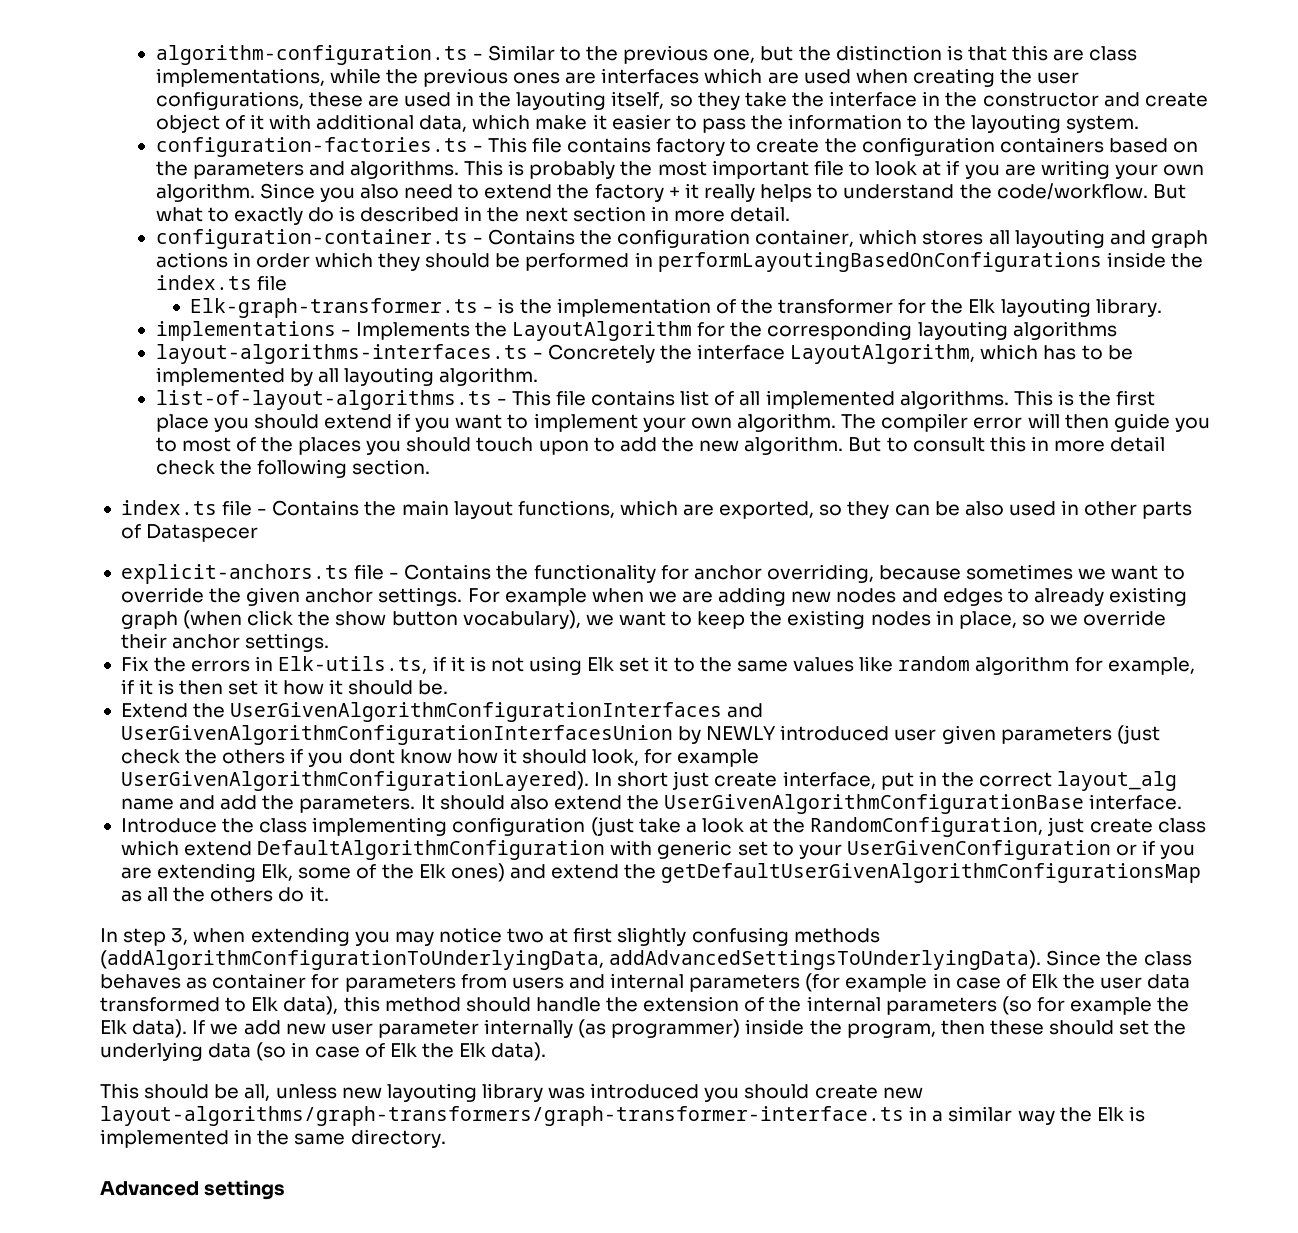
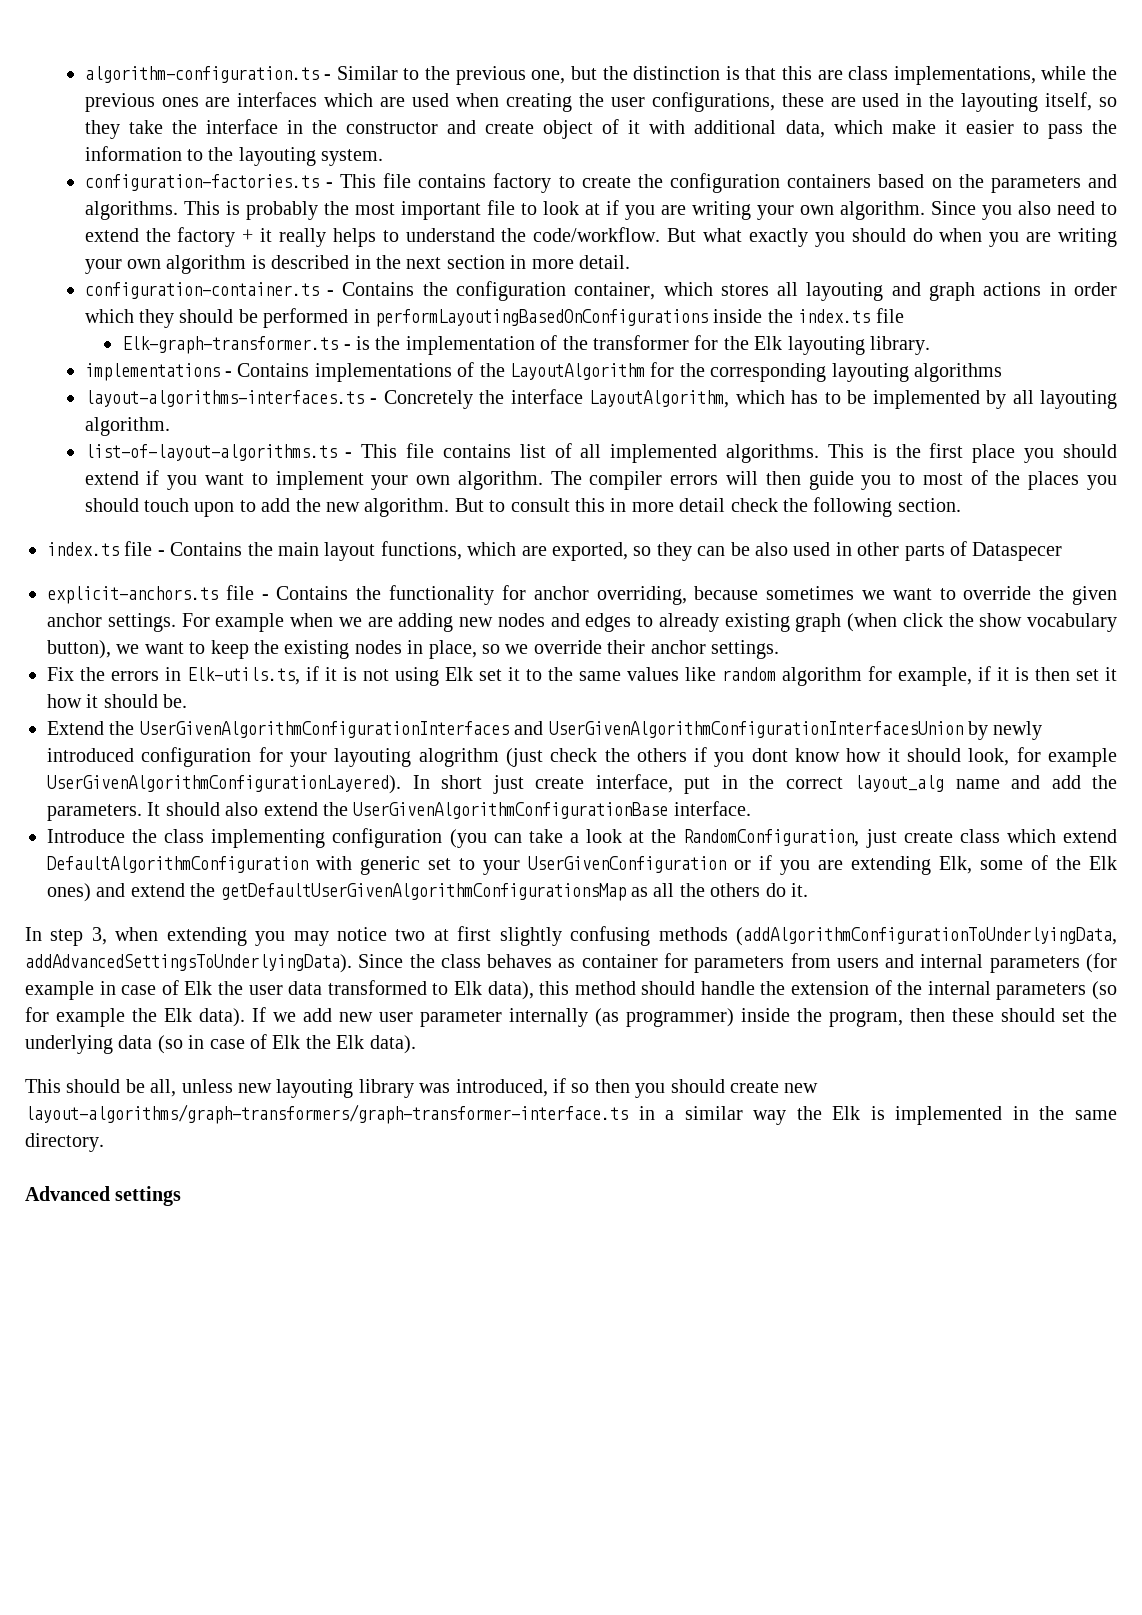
[207,207,334,225] to exactly do -> [748,228,1118,247] [84,255,247,274] exactly you should do when you are writing your own algorithm
[355,322,470,340] Implements -> [237,362,475,382] Contains implementations of
[973,417,1023,429] error -> [670,475,719,485] errors
[391,610,581,629] button vocabulary), -> [1027,613,1117,632] [47,640,111,659] vocabulary button),
[706,725,1112,744] NEWLY introduced user given parameters -> [993,721,1043,740] [47,747,499,767] newly introduced configuration for your layouting alogrithm
[590,817,634,836] (just -> [449,829,522,848] (you can
[590,1083,700,1099] introduced -> [455,1078,630,1097] introduced, if so then

